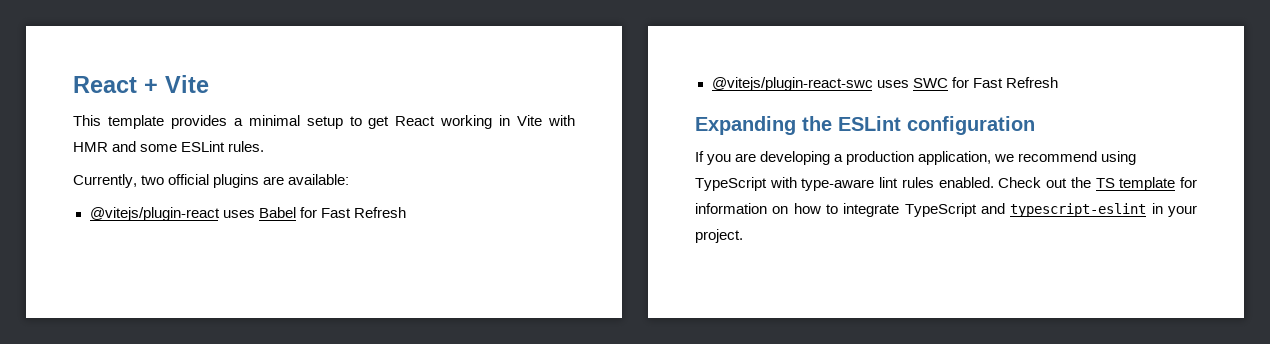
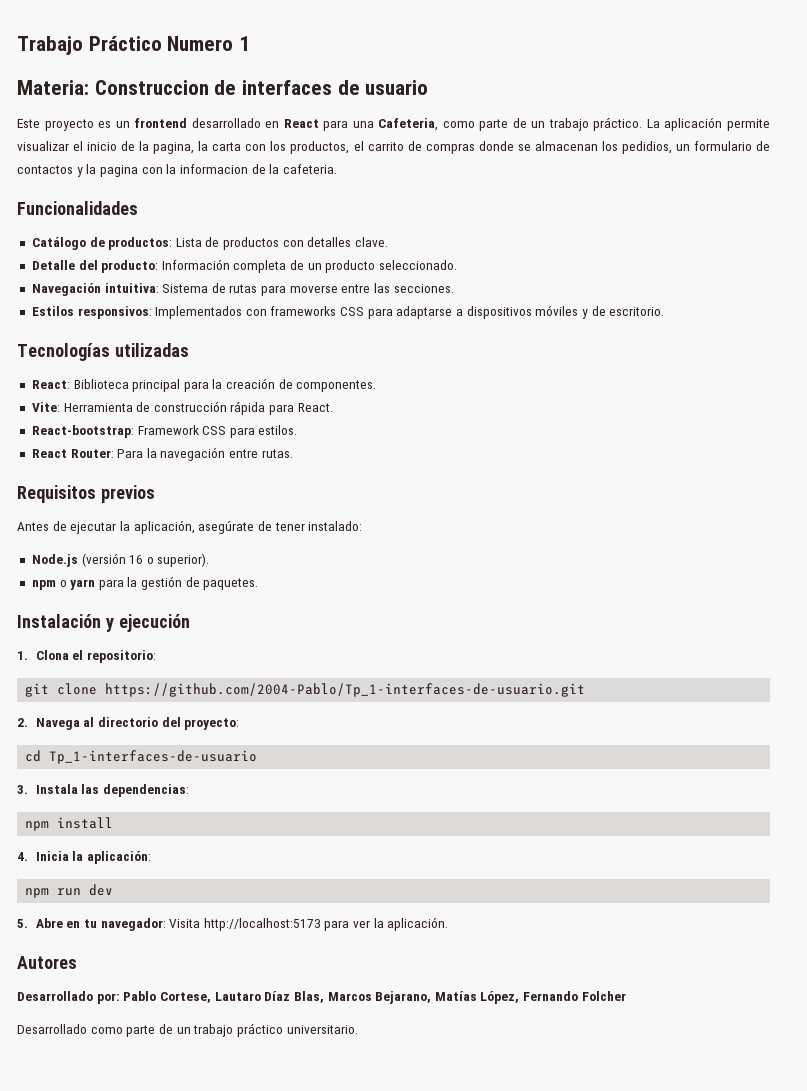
[73,75,209,93] [73,115,576,129] [73,141,265,152] [73,174,350,188] [89,207,406,221] [711,77,1058,91] [695,116,1035,135] [695,151,1137,165] [695,177,1197,191] [695,203,1197,217] [695,229,743,243] React + Vite // This template provides a minimal setup to get React working in Vite with HMR and some ESLint rules. // Currently, two official plugins are available: // @vitejs/plugin-react uses Babel for Fast Refresh // @vitejs/plugin-react-swc uses SWC for Fast Refresh // Expanding the ESLint configuration // If you are developing a production application, we recommend using TypeScript with type-aware lint rules enabled. Check out the TS template for information on how to integrate TypeScript and typescript-eslint in your project. -> [17,36,251,55] [17,80,429,95] [17,117,770,131] [17,141,770,154] [17,164,337,177] [17,201,138,215] [31,237,389,250] [31,259,458,273] [31,283,454,296] [31,305,665,319] [17,343,189,361] [31,378,377,392] [31,401,333,415] [31,425,298,438] [31,447,293,461] [17,485,155,503] [17,520,363,534] [31,553,210,567] [31,576,259,590] [17,614,190,632] [17,650,156,663] [25,683,586,697] [17,717,240,730] [25,750,258,764] [17,784,189,797] [25,817,114,831] [17,851,151,864] [25,884,114,898] [17,917,449,931] [17,956,77,969] [17,991,626,1004] [17,1023,358,1037] Trabajo Práctico Numero 1 // Materia: Construccion de interfaces de usuario // Este proyecto es un frontend desarrollado en React para una Cafeteria, como parte de un trabajo práctico. La aplicación permite visualizar el inicio de la pagina, la carta con los productos, el carrito de compras donde se almacenan los pedidios, un formulario de contactos y la pagina con la informacion de la cafeteria. // Funcionalidades // Catálogo de productos: Lista de productos con detalles clave. // Detalle del producto: Información completa de un producto seleccionado. // Navegación intuitiva: Sistema de rutas para moverse entre las secciones. // Estilos responsivos: Implementados con frameworks CSS para adaptarse a dispositivos móviles y de escritorio. // Tecnologías utilizadas // React: Biblioteca principal para la creación de componentes. // Vite: Herramienta de construcción rápida para React. // React-bootstrap: Framework CSS para estilos. // React Router: Para la navegación entre rutas. // Requisitos previos // Antes de ejecutar la aplicación, asegúrate de tener instalado: // Node.js (versión 16 o superior). // npm o yarn para la gestión de paquetes. // Instalación y ejecución // 1. Clona el repositorio: // git clone https://github.com/2004-Pablo/Tp_1-interfaces-de-usuario.git // 2. Navega al directorio del proyecto: // cd Tp_1-interfaces-de-usuario // 3. Instala las dependencias: // npm install // 4. Inicia la aplicación: // npm run dev // 5. Abre en tu navegador: Visita http://localhost:5173 para ver la aplicación. // Autores // Desarrollado por: Pablo Cortese, Lautaro Díaz Blas, Marcos Bejarano, Matías López, Fernando Folcher // Desarrollado como parte de un trabajo práctico universitario.

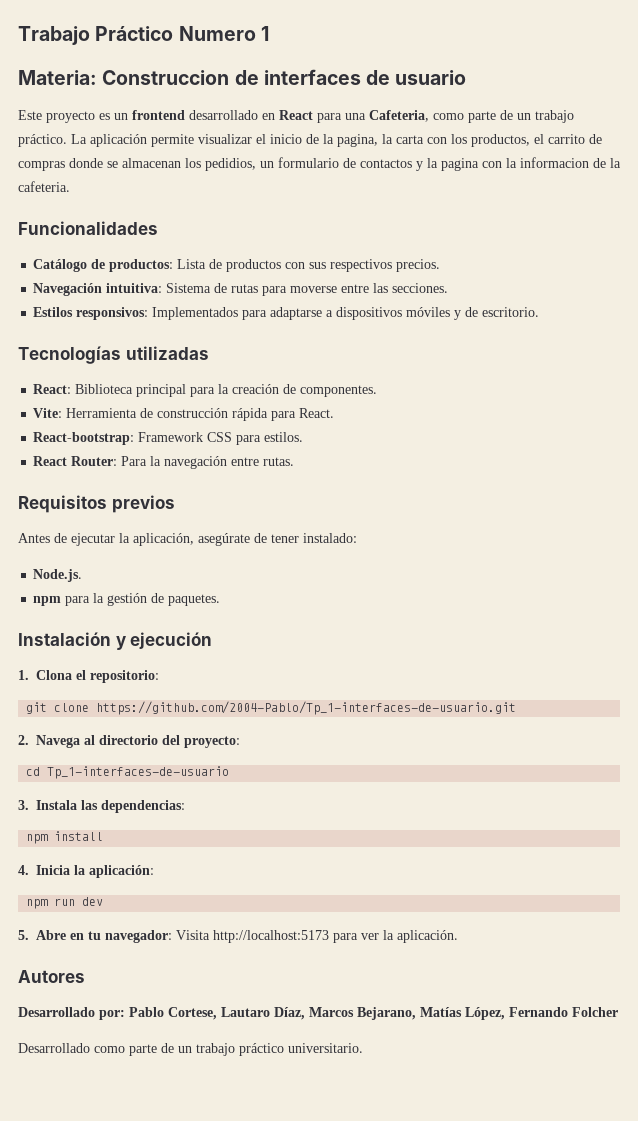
[307,237,389,247] [31,259,458,273] detalles clave. // Detalle del producto: Información completa de un producto seleccionado. -> [309,259,441,272] sus respectivos precios.
[245,306,365,316] con frameworks CSS -> (239, 313) none
[31,553,210,567] [31,579,96,590] Node.js (versión 16 o superior). // npm o yarn -> [33,569,83,582] [33,596,62,606] Node.js. // npm
[264,991,324,1003] Díaz Blas, -> [274,1007,305,1020] Díaz,

